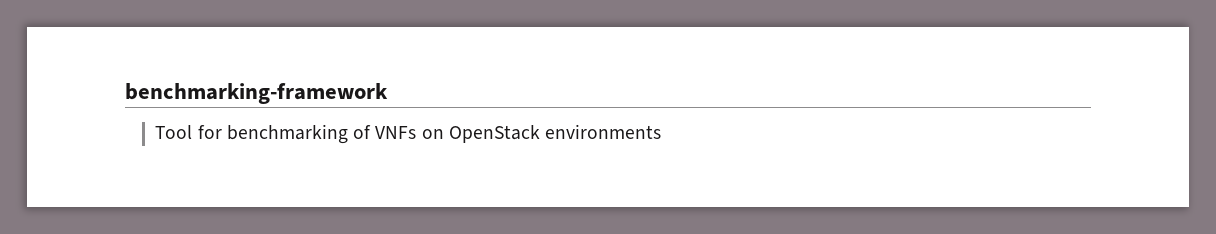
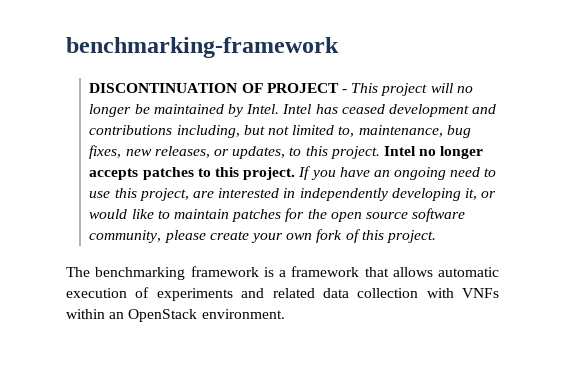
[155,124,662,144] Tool for benchmarking of VNFs on OpenStack environments -> [89,83,473,96] [89,104,497,117] [89,125,471,138] [89,145,484,159] [89,166,497,180] [89,188,497,201] [89,208,466,222] [89,229,436,243] [66,266,499,280] [66,287,499,301] [66,309,285,322] DISCONTINUATION OF PROJECT - This project will no longer be maintained by Intel. Intel has ceased development and contributions including, but not limited to, maintenance, bug fixes, new releases, or updates, to this project. Intel no longer accepts patches to this project. If you have an ongoing need to use this project, are interested in independently developing it, or would like to maintain patches for the open source software community, please create your own fork of this project. // The benchmarking framework is a framework that allows automatic execution of experiments and related data collection with VNFs within an OpenStack environment.

